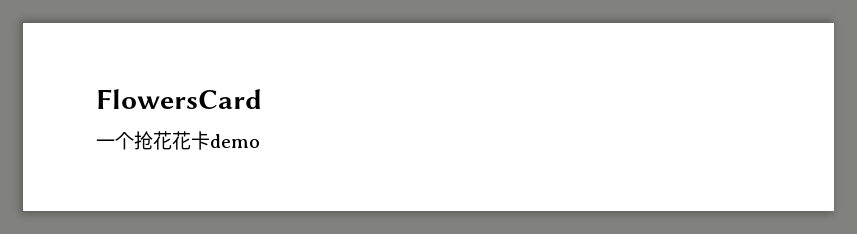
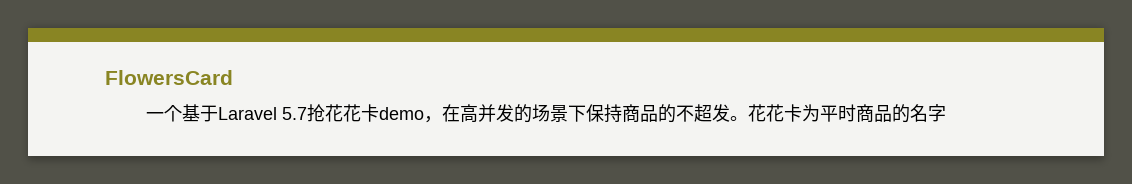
[134,131,260,150] 抢花花卡demo -> [182,104,947,123] 基于Laravel 5.7抢花花卡demo，在高并发的场景下保持商品的不超发。花花卡为平时商品的名字

